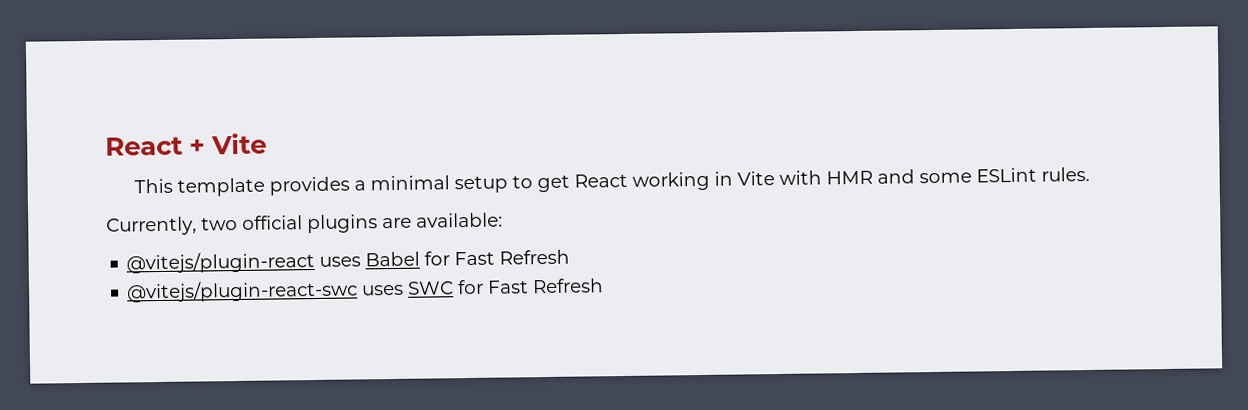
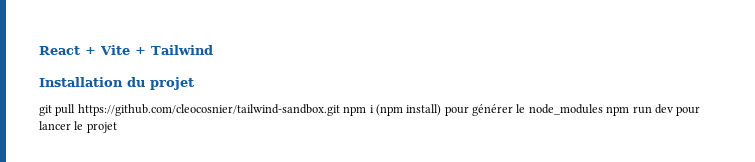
[133,166,1090,197] [106,212,503,236] [126,249,571,274] [126,278,605,303] // This template provides a minimal setup to get React working in Vite with HMR and some ESLint rules. // Currently, two official plugins are available: // @vitejs/plugin-react uses Babel for Fast Refresh // @vitejs/plugin-react-swc uses SWC for Fast Refresh -> [135,45,213,55] [39,77,194,90] [39,104,701,116] [39,121,117,133] + Tailwind // Installation du projet // git pull https://github.com/cleocosnier/tailwind-sandbox.git npm i (npm install) pour générer le node_modules npm run dev pour lancer le projet

